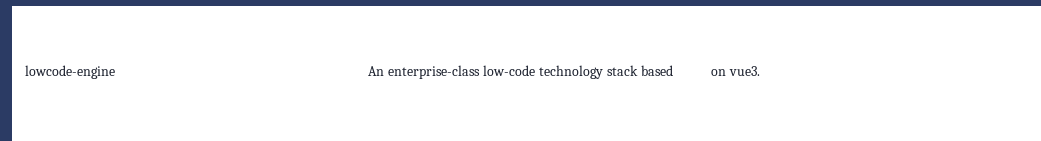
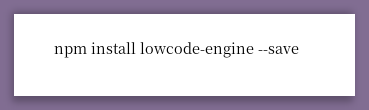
(25, 72) none -> [54,42,136,58] npm install
[368,65,760,79] // An enterprise-class low-code technology stack based on vue3. -> [258,46,299,54] --save

